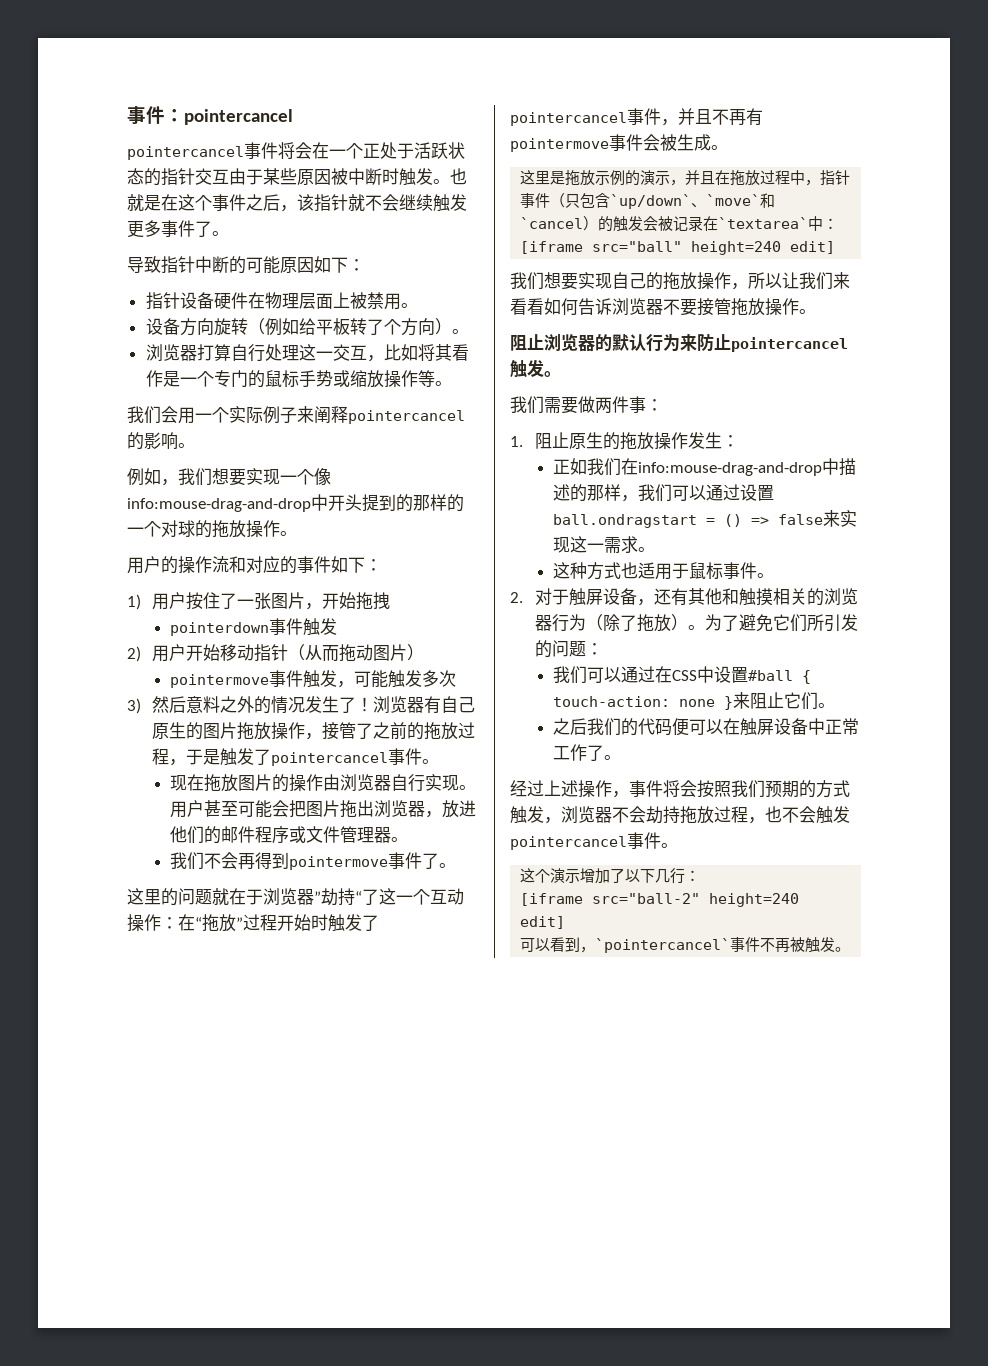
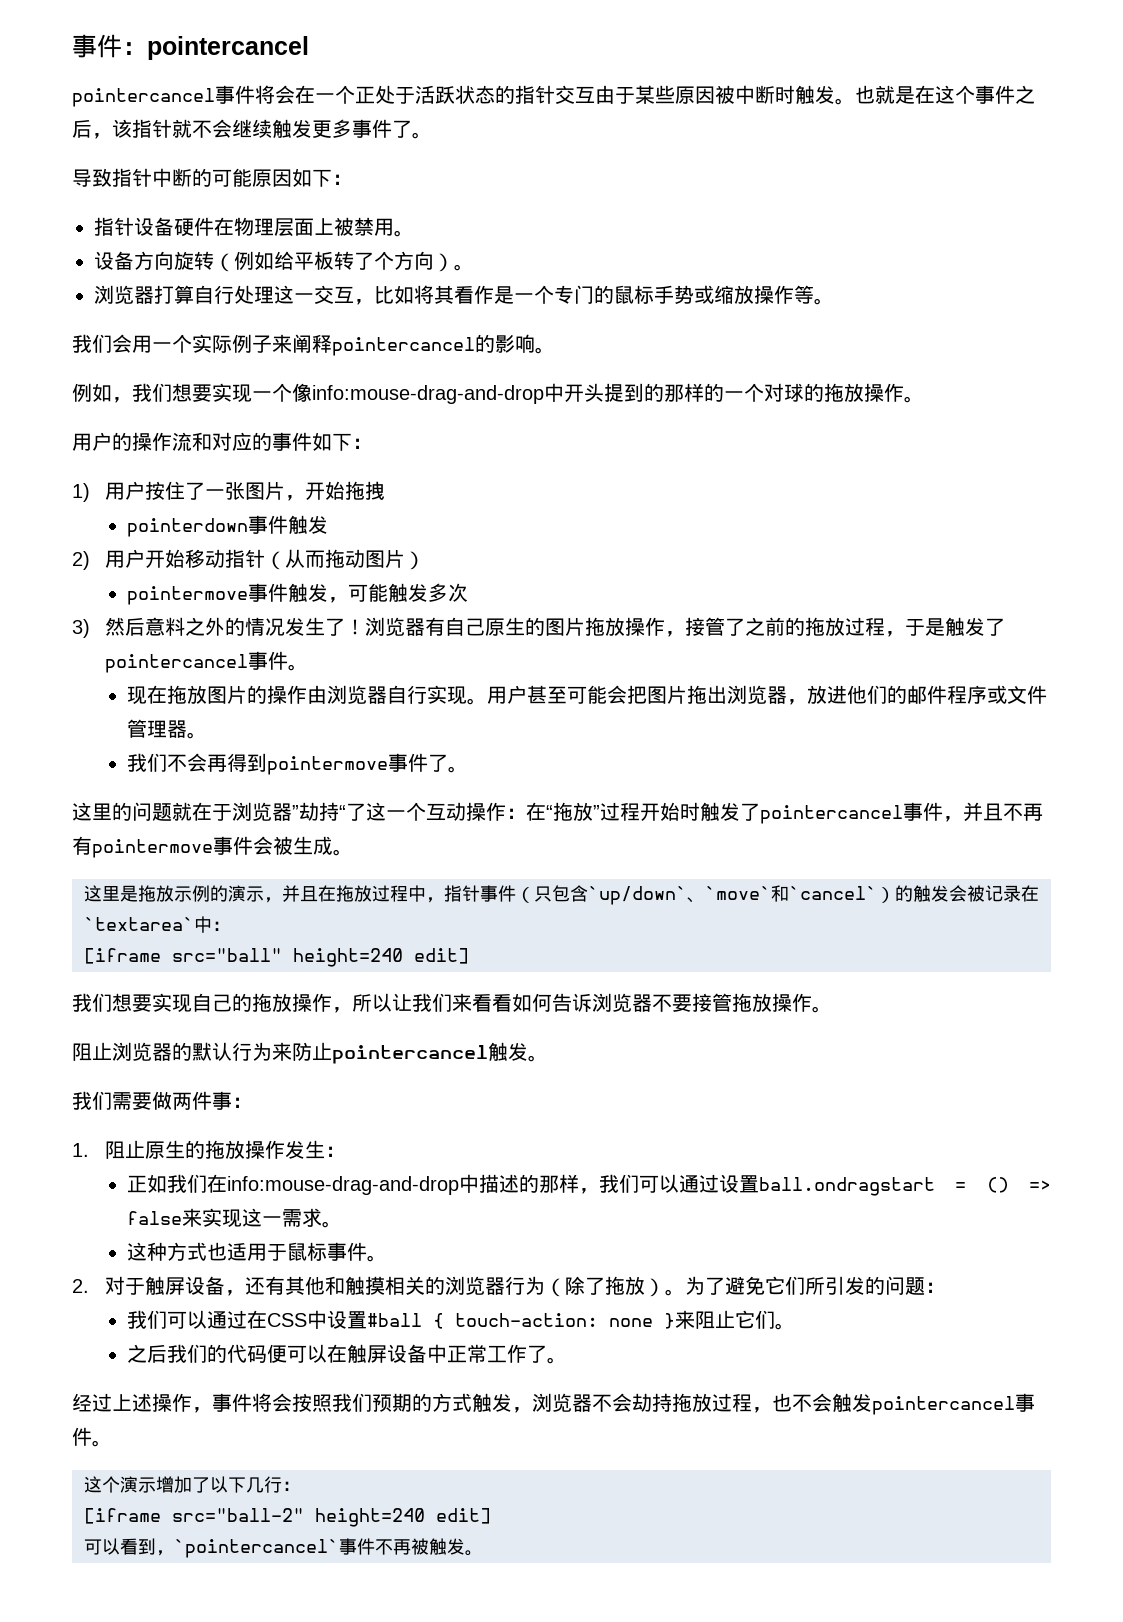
[520,217,584,229] `cancel -> [789,886,877,900] `cancel`

